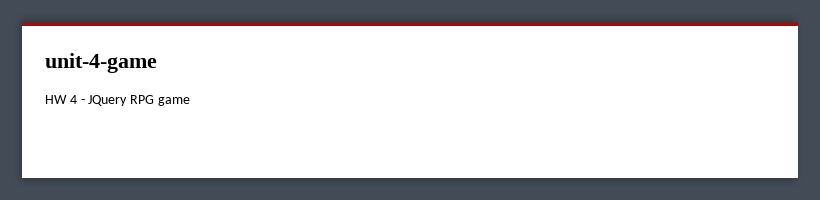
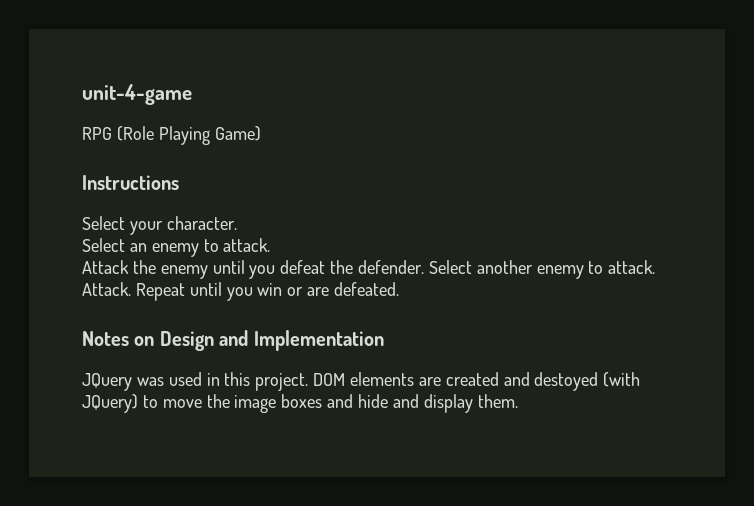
[45,95,190,106] HW 4 - JQuery RPG game -> [82,126,261,145] [82,175,179,190] [82,216,237,235] [82,238,271,257] [82,260,656,279] [82,282,400,301] [82,330,384,351] [82,372,641,391] [82,394,518,413] RPG (Role Playing Game) // Instructions // Select your character. // Select an enemy to attack. // Attack the enemy until you defeat the defender. Select another enemy to attack. Attack. Repeat until you win or are defeated. // Notes on Design and Implementation // JQuery was used in this project. DOM elements are created and destoyed (with JQuery) to move the image boxes and hide and display them.

